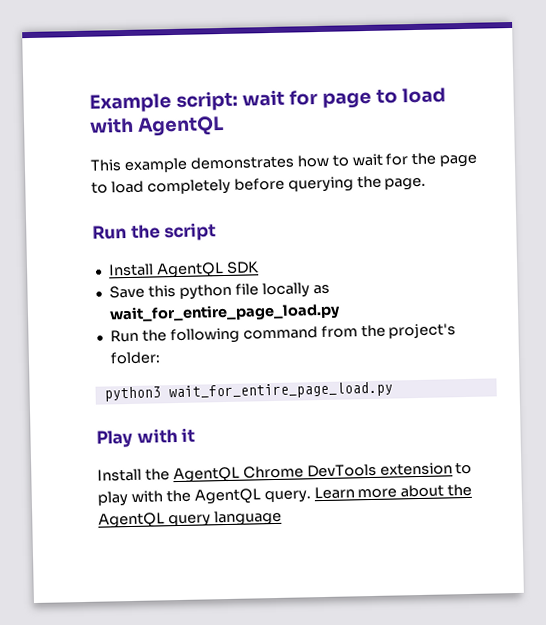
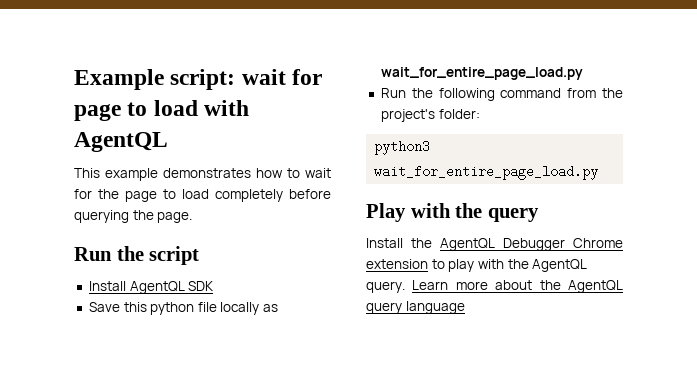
[181,427,196,443] it -> [455,203,539,222] the query
[242,463,377,479] Chrome DevTools -> [503,238,623,251] Debugger Chrome

